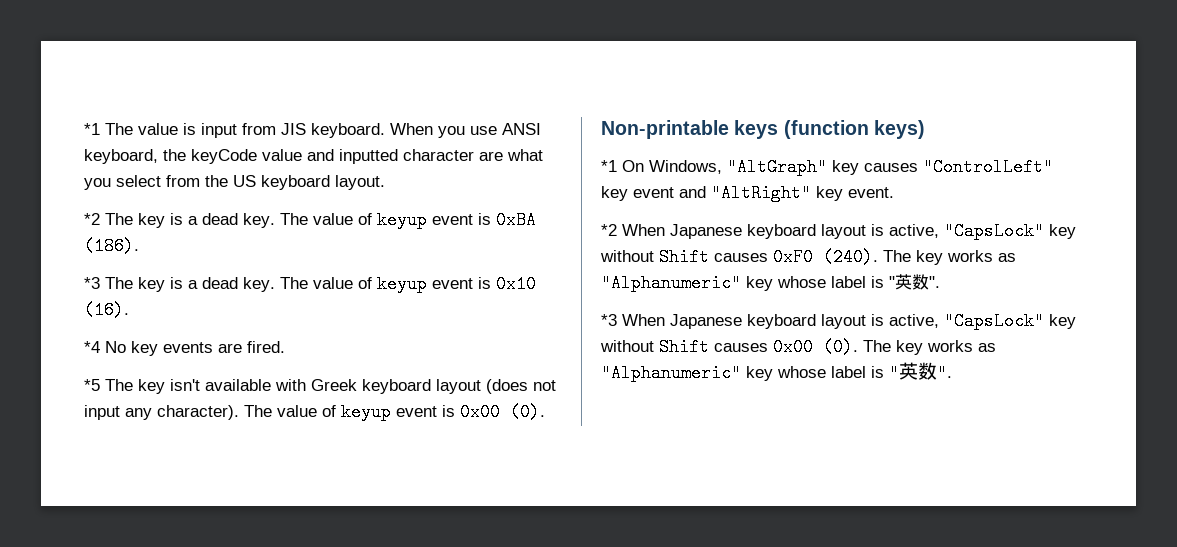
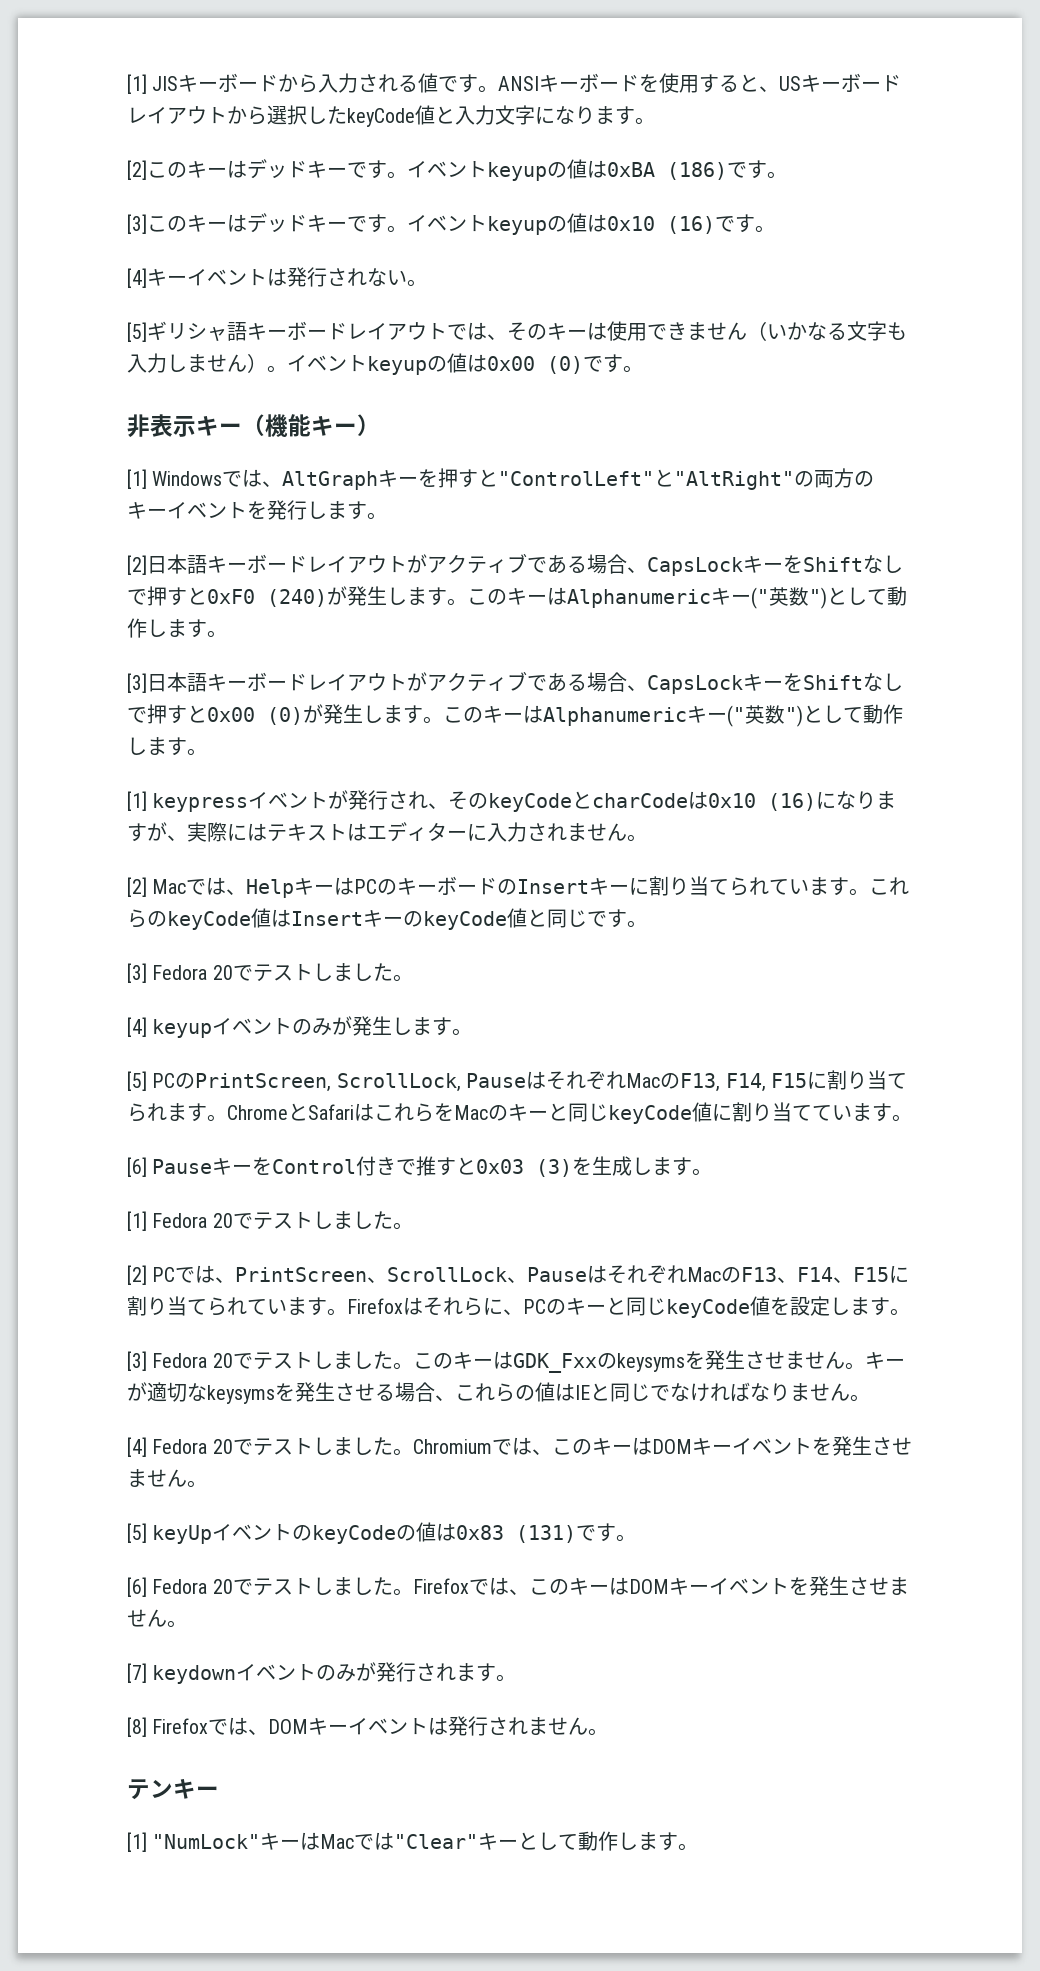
[84,123,541,138] [84,149,543,164] [84,175,385,190] [84,211,536,229] [84,237,139,255] [84,275,536,293] [84,301,129,319] [84,341,285,356] [84,379,556,394] [84,403,545,421] [601,120,925,139] [601,158,1053,176] [601,184,894,202] [601,222,1076,240] [600,248,1016,266] [601,274,940,292] [601,312,1076,330] [600,338,996,356] [601,362,952,382] *1 The value is input from JIS keyboard. When you use ANSI keyboard, the keyCode value and inputted character are what you select from the US keyboard layout. // *2 The key is a dead key. The value of keyup event is 0xBA (186). // *3 The key is a dead key. The value of keyup event is 0x10 (16). // *4 No key events are fired. // *5 The key isn't available with Greek keyboard layout (does not input any character). The value of keyup event is 0x00 (0). // Non-printable keys (function keys) // *1 On Windows, "AltGraph" key causes "ControlLeft" key event and "AltRight" key event. // *2 When Japanese keyboard layout is active, "CapsLock" key without Shift causes 0xF0 (240). The key works as "Alphanumeric" key whose label is "英数". // *3 When Japanese keyboard layout is active, "CapsLock" key without Shift causes 0x00 (0). The key works as "Alphanumeric" key whose label is "英数". -> [127,73,902,94] [127,105,655,127] [127,159,787,181] [127,213,775,235] [127,267,427,288] [127,321,907,342] [127,353,643,375] [127,414,380,438] [127,468,875,490] [127,500,387,520] [127,553,903,576] [127,586,907,609] [127,618,227,638] [127,671,903,694] [127,704,903,727] [127,737,207,756] [127,790,897,812] [127,822,647,842] [127,876,910,898] [127,908,647,930] [127,963,413,983] [127,1016,473,1038] [127,1070,907,1092] [127,1102,912,1124] [127,1156,713,1177] [127,1211,413,1231] [127,1265,910,1285] [127,1296,910,1318] [127,1350,905,1373] [127,1382,870,1404] [127,1436,912,1457] [127,1469,207,1488] [127,1522,637,1544] [127,1576,909,1597] [127,1609,187,1628] [127,1662,517,1684] [127,1716,609,1737] [127,1779,219,1800] [127,1831,699,1852] [1] JISキーボードから入力される値です。ANSIキーボードを使用すると、USキーボードレイアウトから選択したkeyCode値と入力文字になります。 // [2]このキーはデッドキーです。イベントkeyupの値は0xBA (186)です。 // [3]このキーはデッドキーです。イベントkeyupの値は0x10 (16)です。 // [4]キーイベントは発行されない。 // [5]ギリシャ語キーボードレイアウトでは、そのキーは使用できません（いかなる文字も入力しません）。イベントkeyupの値は0x00 (0)です。 // 非表示キー（機能キー） // [1] Windowsでは、AltGraphキーを押すと"ControlLeft"と"AltRight"の両方のキーイベントを発行します。 // [2]日本語キーボードレイアウトがアクティブである場合、CapsLockキーをShiftなしで押すと0xF0 (240)が発生します。このキーはAlphanumericキー("英数")として動作します。 // [3]日本語キーボードレイアウトがアクティブである場合、CapsLockキーをShiftなしで押すと0x00 (0)が発生します。このキーはAlphanumericキー("英数")として動作します。 // [1] keypressイベントが発行され、そのkeyCodeとcharCodeは0x10 (16)になりますが、実際にはテキストはエディターに入力されません。 // [2] Macでは、HelpキーはPCのキーボードのInsertキーに割り当てられています。これらのkeyCode値はInsertキーのkeyCode値と同じです。 // [3] Fedora 20でテストしました。 // [4] keyupイベントのみが発生します。 // [5] PCのPrintScreen, ScrollLock, PauseはそれぞれMacのF13, F14, F15に割り当てられます。ChromeとSafariはこれらをMacのキーと同じkeyCode値に割り当てています。 // [6] PauseキーをControl付きで推すと0x03 (3)を生成します。 // [1] Fedora 20でテストしました。 // [2] PCでは、PrintScreen、ScrollLock、PauseはそれぞれMacのF13、F14、F15に割り当てられています。Firefoxはそれらに、PCのキーと同じkeyCode値を設定します。 // [3] Fedora 20でテストしました。このキーはGDK_Fxxのkeysymsを発生させません。キーが適切なkeysymsを発生させる場合、これらの値はIEと同じでなければなりません。 // [4] Fedora 20でテストしました。Chromiumでは、このキーはDOMキーイベントを発生させません。 // [5] keyUpイベントのkeyCodeの値は0x83 (131)です。 // [6] Fedora 20でテストしました。Firefoxでは、このキーはDOMキーイベントを発生させません。 // [7] keydownイベントのみが発行されます。 // [8] Firefoxでは、DOMキーイベントは発行されません。 // テンキー // [1] "NumLock"キーはMacでは"Clear"キーとして動作します。

